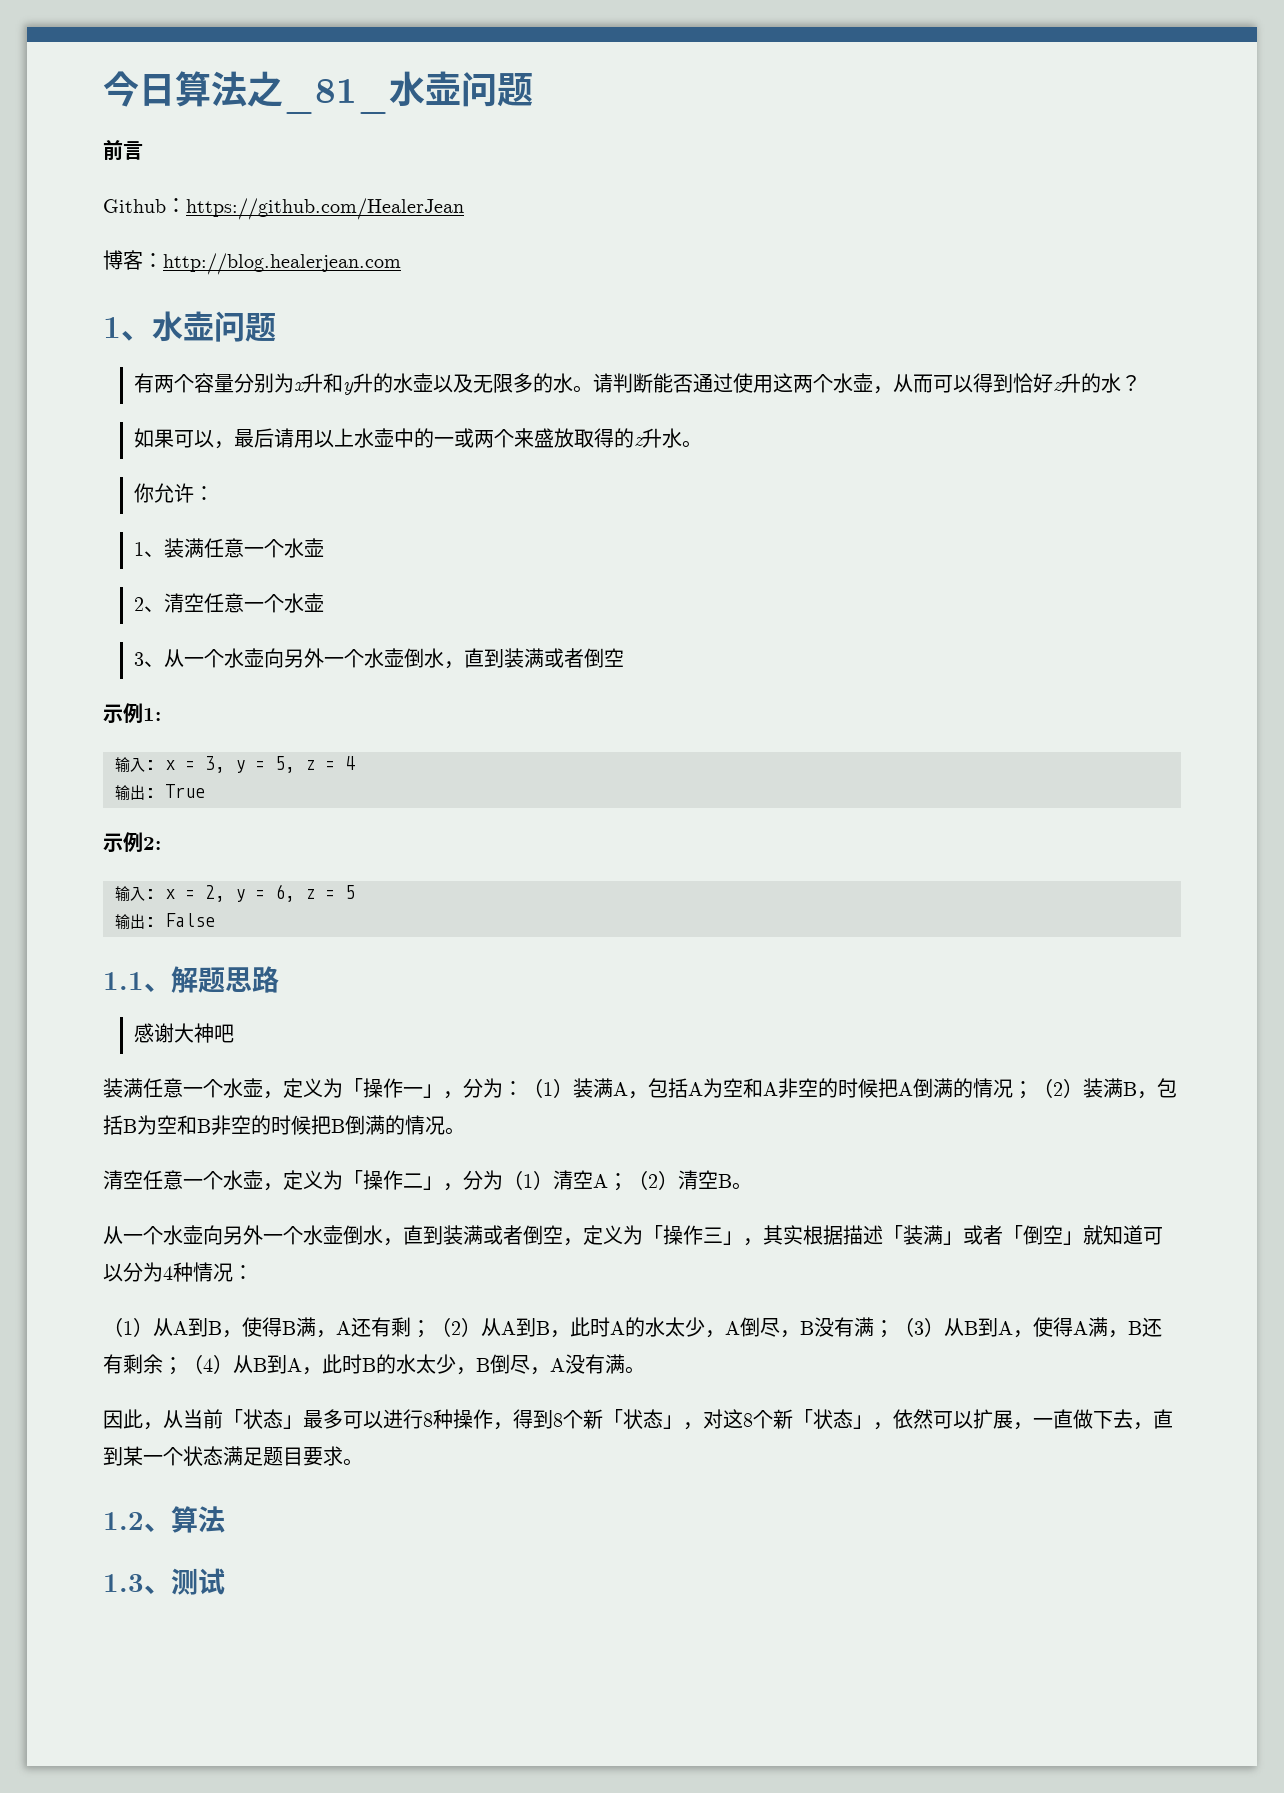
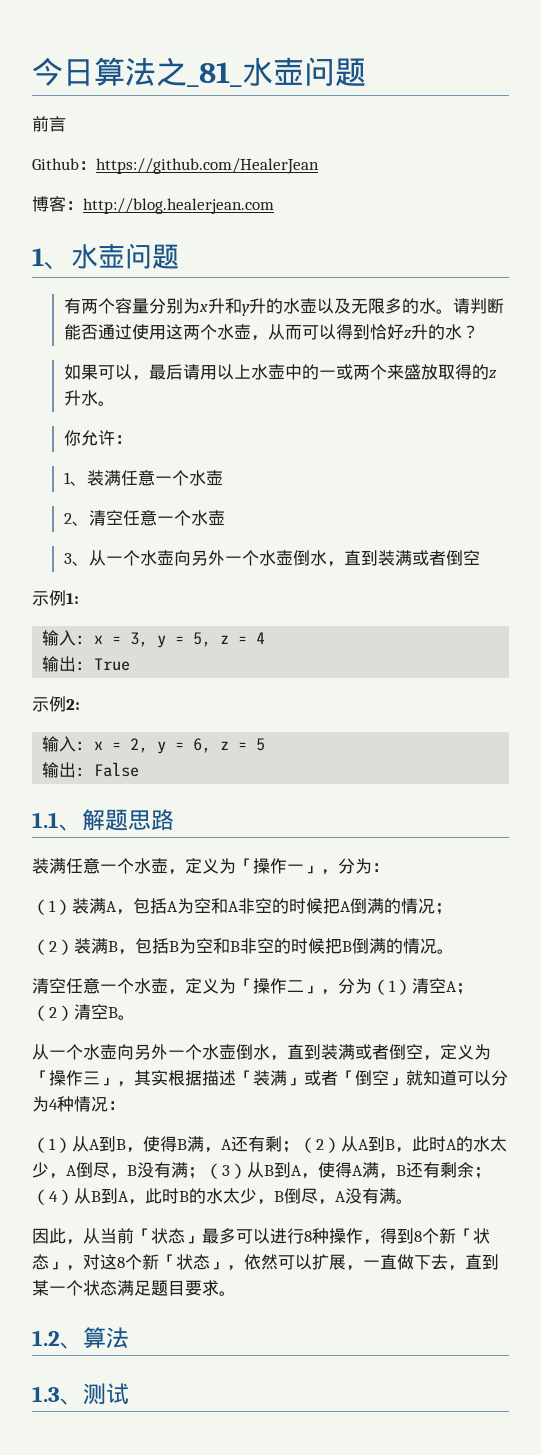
[134,1023,235,1043] // 感谢大神吧 -> (174, 820) none
(523, 1088) none -> (389, 867) //
(1033, 1090) none -> (452, 909) //

